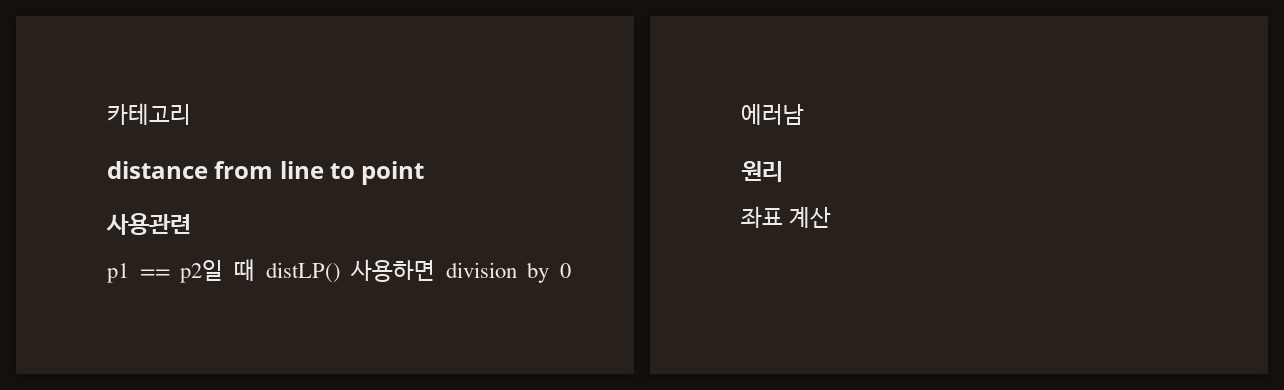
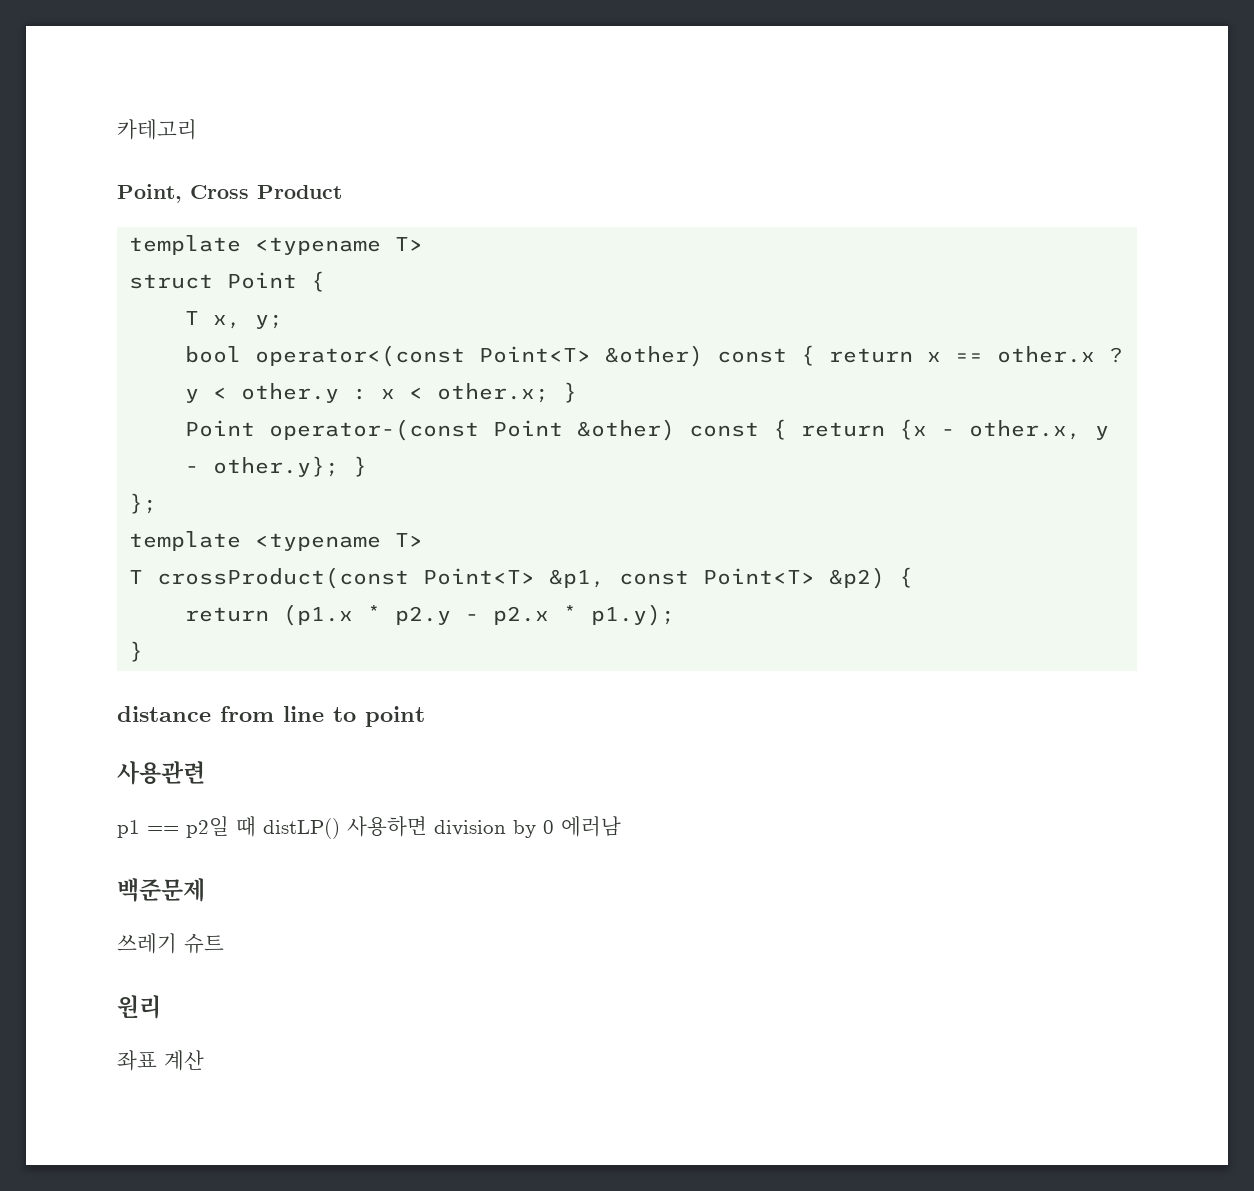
(191, 114) none -> [117,184,342,203] [129,235,424,255] [129,271,326,292] [185,311,284,329] [185,345,1124,367] [185,382,578,403] [185,419,1110,441] [185,456,368,477] [129,493,158,514] [129,531,424,551] [129,567,914,589] [185,604,676,626] [129,641,144,662] // Point, Cross Product // template <typename T> // struct Point { // T x, y; // bool operator<(const Point<T> &other) const { return x == other.x ? y < other.y : x < other.x; } // Point operator-(const Point &other) const { return {x - other.x, y - other.y}; } // }; // template <typename T> // T crossProduct(const Point<T> &p1, const Point<T> &p2) { // return (p1.x * p2.y - p2.x * p1.y); // }
(804, 114) none -> [117,878,205,902] [117,933,224,954] // 백준문제 // 쓰레기 슈트

